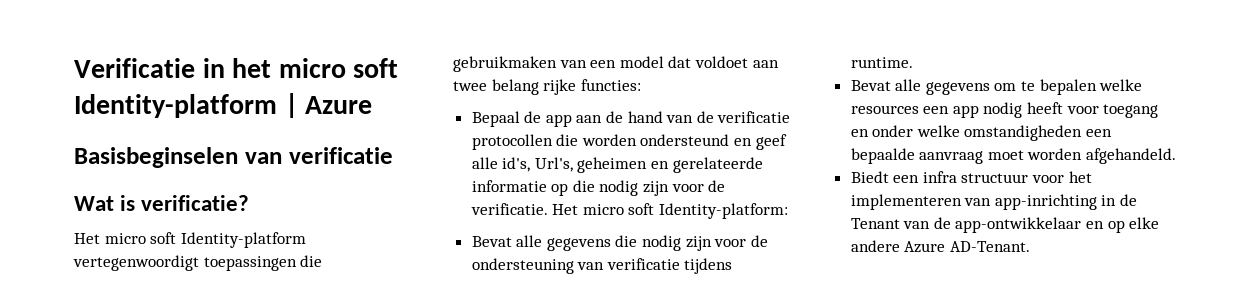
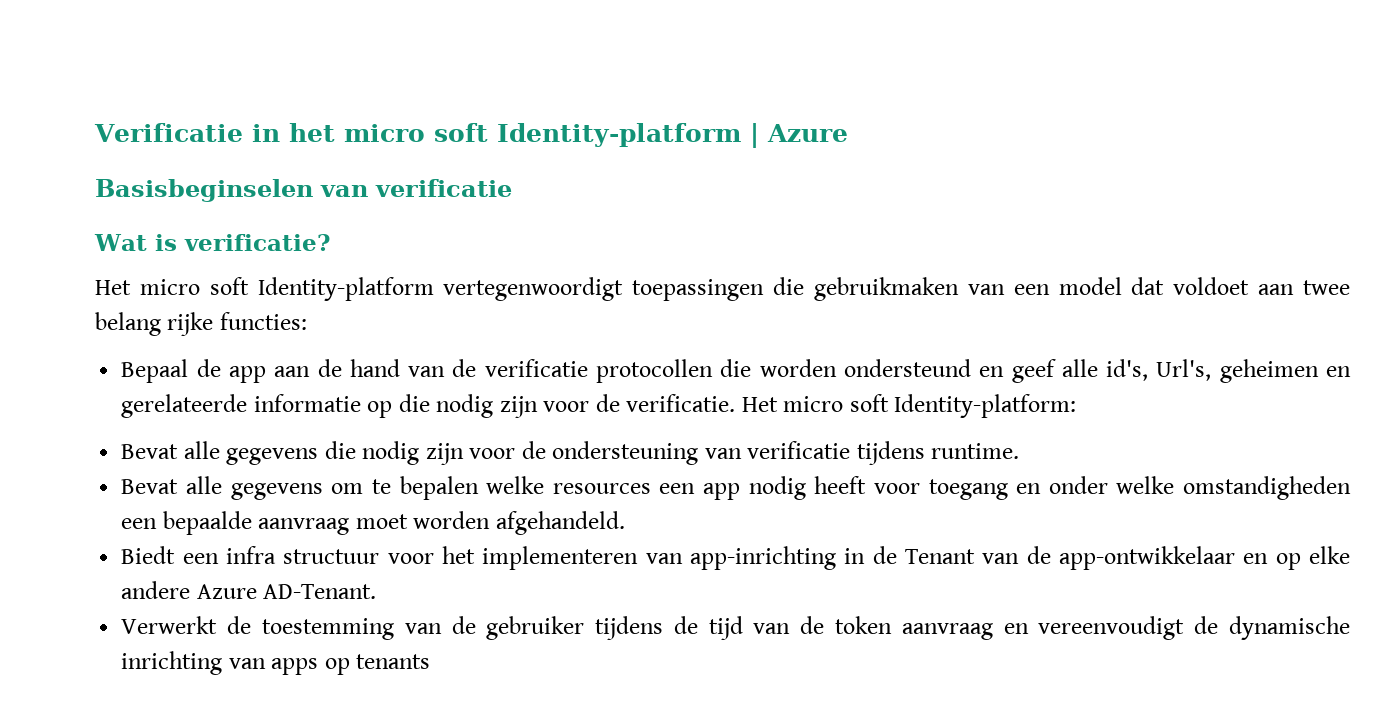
(1030, 246) none -> [121,616,1350,640] [121,651,431,675] // Verwerkt de toestemming van de gebruiker tijdens de tijd van de token aanvraag en vereenvoudigt de dynamische inrichting van apps op tenants

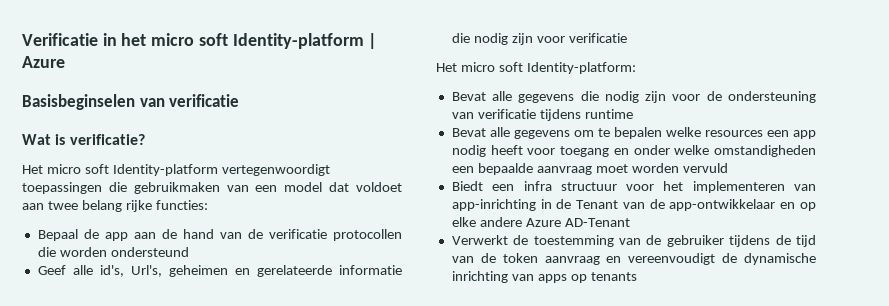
[979,359,1056,383] en geef -> [37,265,66,275] // Geef
[367,394,736,418] op die nodig zijn voor de verificatie. -> [451,33,627,45] die nodig zijn voor verificatie //
[931,443,1020,459] runtime. -> [584,109,633,119] runtime
[495,511,625,535] afgehandeld. -> [682,163,728,173] vervuld
[263,584,377,599] AD-Tenant. -> [564,218,630,227] AD-Tenant

